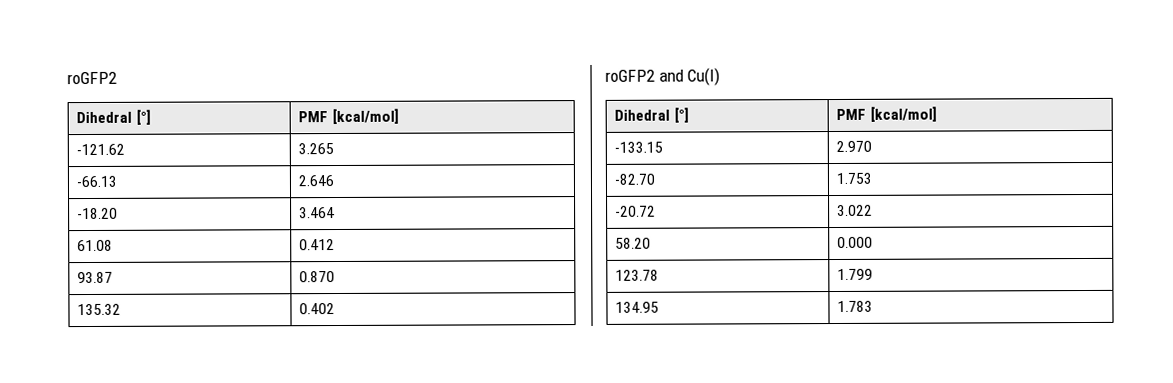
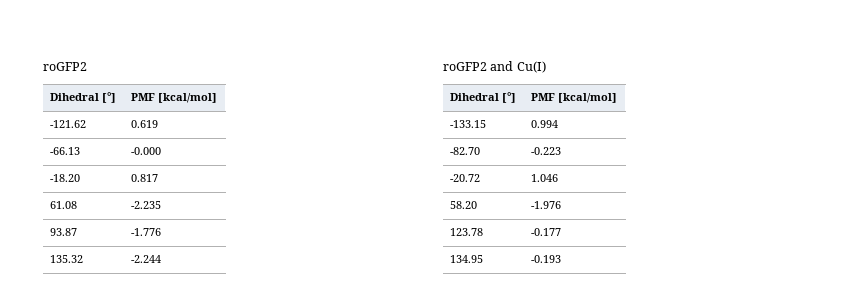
[298,143,335,155] 3.265 -> [130,120,158,128] 0.619
[298,175,335,187] 2.646 -> [130,147,161,155] -0.000
[299,207,336,219] 3.464 -> [130,174,158,182] 0.817
[299,239,336,251] 0.412 -> [130,201,161,209] -2.235
[299,271,336,283] 0.870 -> [130,228,161,236] -1.776
[299,303,336,315] 0.402 -> [130,255,161,263] -2.244
[836,140,873,152] 2.970 -> [530,120,558,128] 0.994
[836,172,873,184] 1.753 -> [530,147,561,155] -0.223
[837,204,874,216] 3.022 -> [530,174,558,182] 1.046
[837,236,874,248] 0.000 -> [530,201,561,209] -1.976
[837,268,874,280] 1.799 -> [530,228,561,236] -0.177
[837,300,874,312] 1.783 -> [530,255,561,263] -0.193

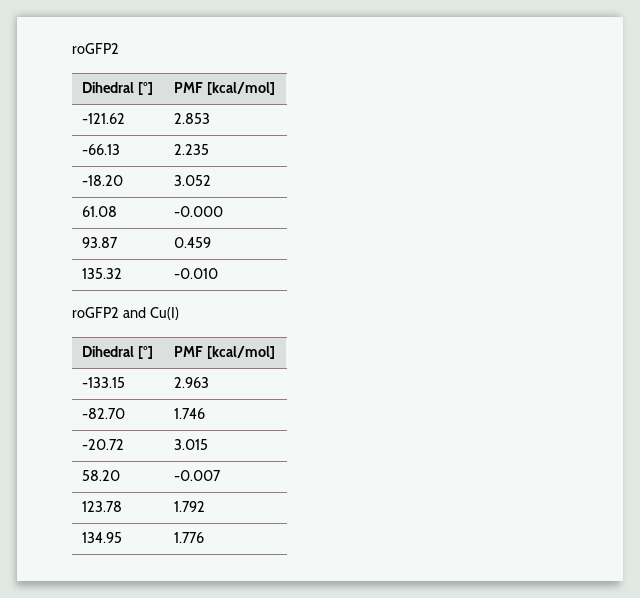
[130,120,158,128] 0.619 -> [173,113,210,124] 2.853
[130,147,161,155] -0.000 -> [173,144,209,155] 2.235
[130,174,158,182] 0.817 -> [173,175,211,186] 3.052
[130,201,161,209] -2.235 -> [173,206,223,217] -0.000
[130,228,161,236] -1.776 -> [173,237,211,248] 0.459
[130,255,161,263] -2.244 -> [173,268,218,279] -0.010
[530,120,558,128] 0.994 -> [173,377,209,388] 2.963
[530,147,561,155] -0.223 -> [173,408,205,419] 1.746
[530,174,558,182] 1.046 -> [173,439,208,450] 3.015
[530,201,561,209] -1.976 -> [173,470,221,481] -0.007
[530,228,561,236] -0.177 -> [173,501,205,512] 1.792
[530,255,561,263] -0.193 -> [173,532,204,543] 1.776

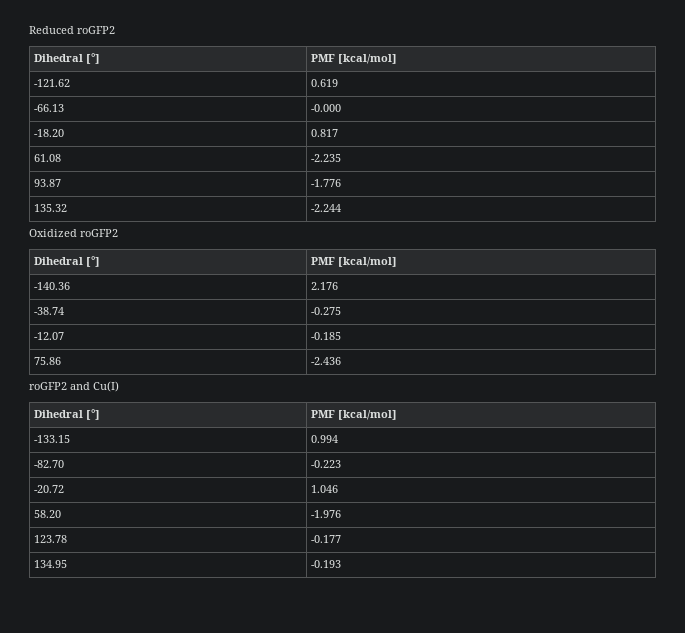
(72, 48) none -> [29,26,74,34] Reduced
[173,113,210,124] 2.853 -> [310,79,338,87] 0.619
[173,144,209,155] 2.235 -> [310,104,341,112] -0.000
[173,175,211,186] 3.052 -> [310,129,338,137] 0.817
[173,206,223,217] -0.000 -> [310,154,341,162] -2.235
[173,237,211,248] 0.459 -> [310,179,341,187] -1.776
[173,268,218,279] -0.010 -> [310,204,341,212] [29,229,118,237] [33,256,100,267] [310,257,397,267] [33,282,70,290] [310,282,338,290] [33,307,64,315] [310,307,341,315] [33,332,64,340] [310,332,341,340] [33,357,61,365] [310,357,341,365] -2.244 // Oxidized roGFP2 // Dihedral [°] | PMF [kcal/mol] // -140.36 | 2.176 // -38.74 | -0.275 // -12.07 | -0.185 // 75.86 | -2.436
[173,377,209,388] 2.963 -> [310,435,338,443] 0.994
[173,408,205,419] 1.746 -> [310,460,341,468] -0.223
[173,439,208,450] 3.015 -> [310,485,338,493] 1.046
[173,470,221,481] -0.007 -> [310,510,341,518] -1.976
[173,501,205,512] 1.792 -> [310,535,341,543] -0.177
[173,532,204,543] 1.776 -> [310,560,341,568] -0.193

